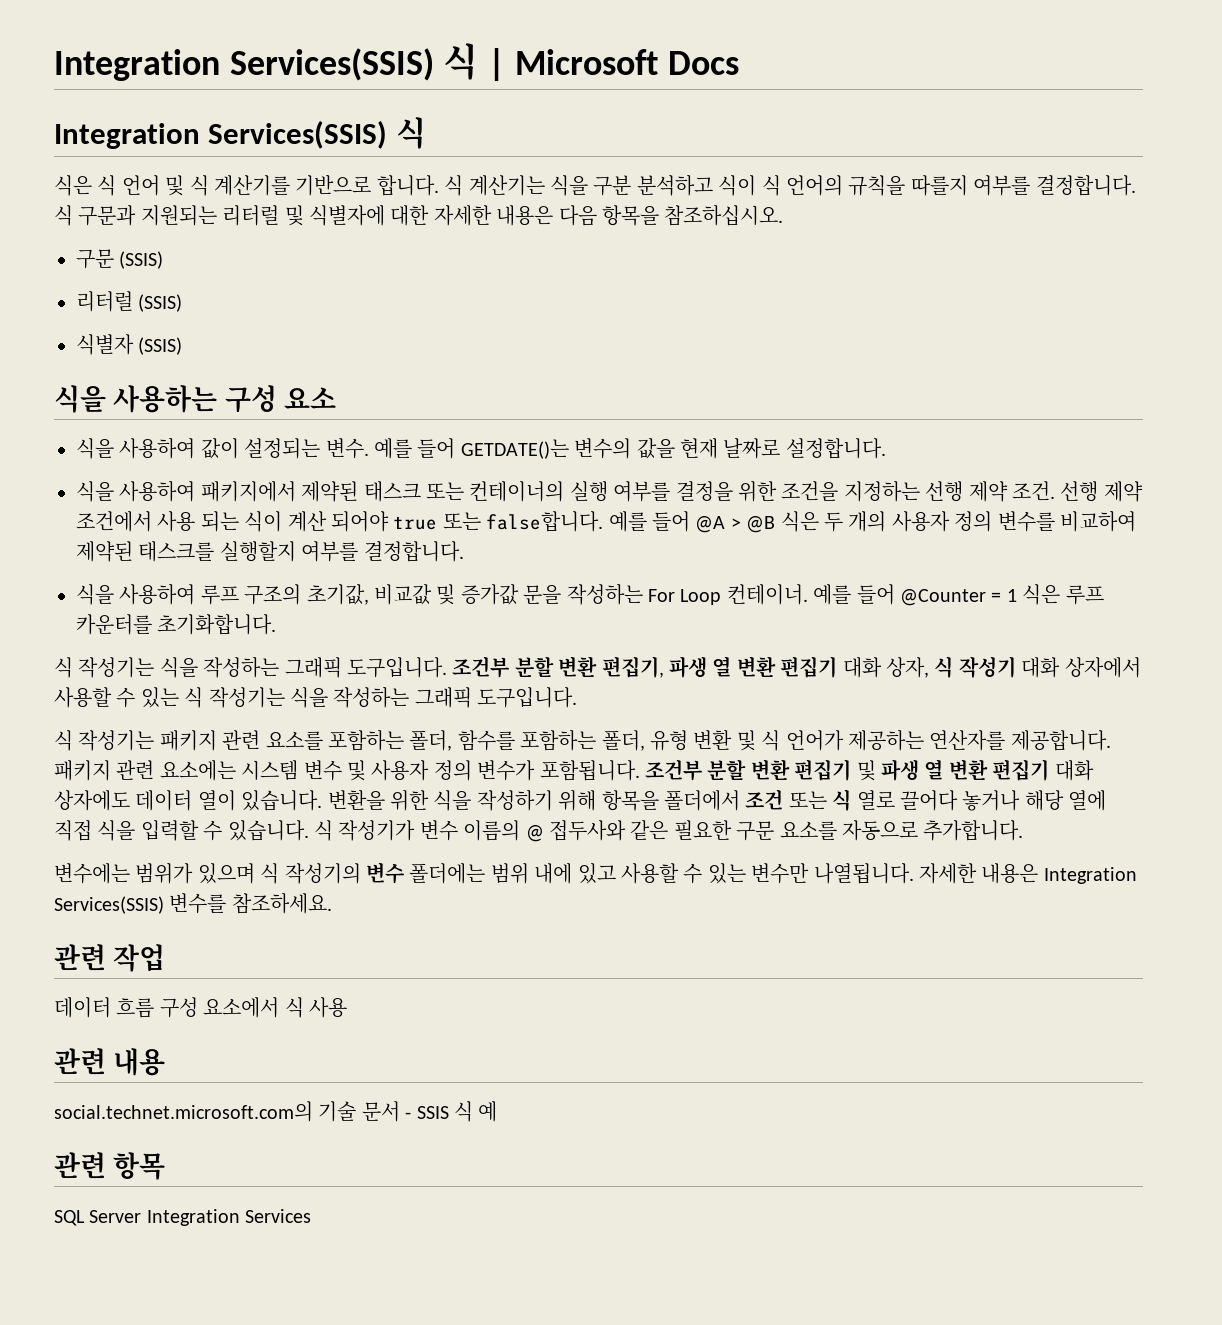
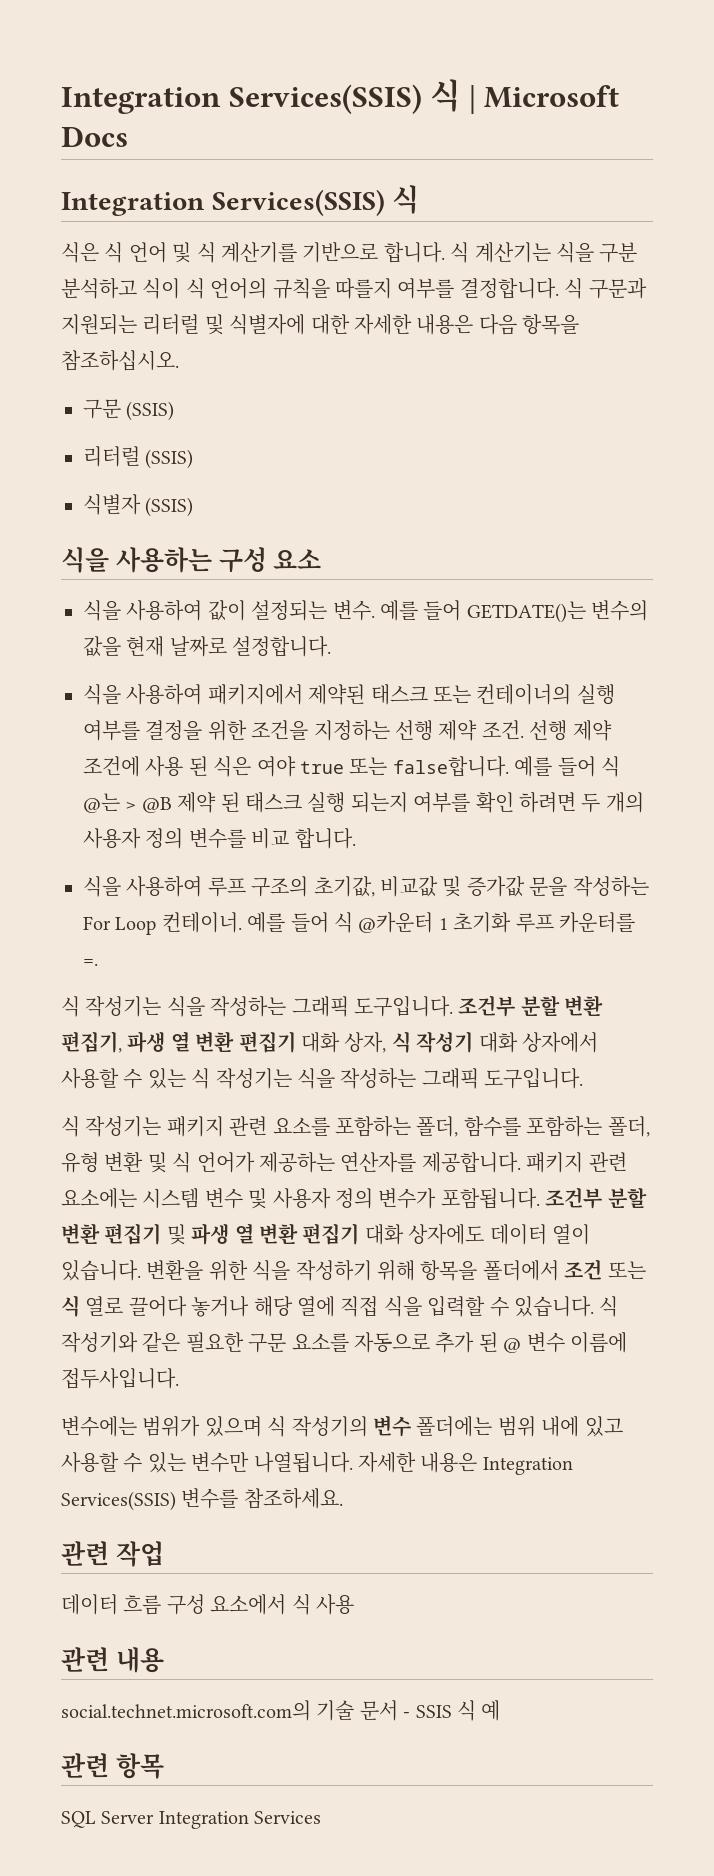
[76,511,389,532] 조건에서 사용 되는 식이 계산 되어야 -> [83,756,296,777] 조건에 사용 된 식은 여야
[695,511,819,533] @A > @B 식은 -> [600,756,620,777] [83,792,576,813] 식 @는 > @B 제약 된 태스크 실행 되는지 여부를 확인 하려면
[1059,511,1136,532] [76,541,464,562] 비교하여 제약된 태스크를 실행할지 여부를 결정합니다. -> [251,828,356,849] 비교 합니다.
[899,584,1061,606] @Counter = 1 식은 -> [334,912,512,933] 식 @카운터 1 초기화
[157,614,277,635] 초기화합니다. -> [83,959,98,966] =.
[338,820,626,842] 작성기가 변수 이름의 @ 접두사와 -> [61,1332,138,1353] 작성기와
[923,820,1024,841] 추가합니다. -> [435,1332,627,1353] [61,1368,179,1389] 추가 된 @ 변수 이름에 접두사입니다.

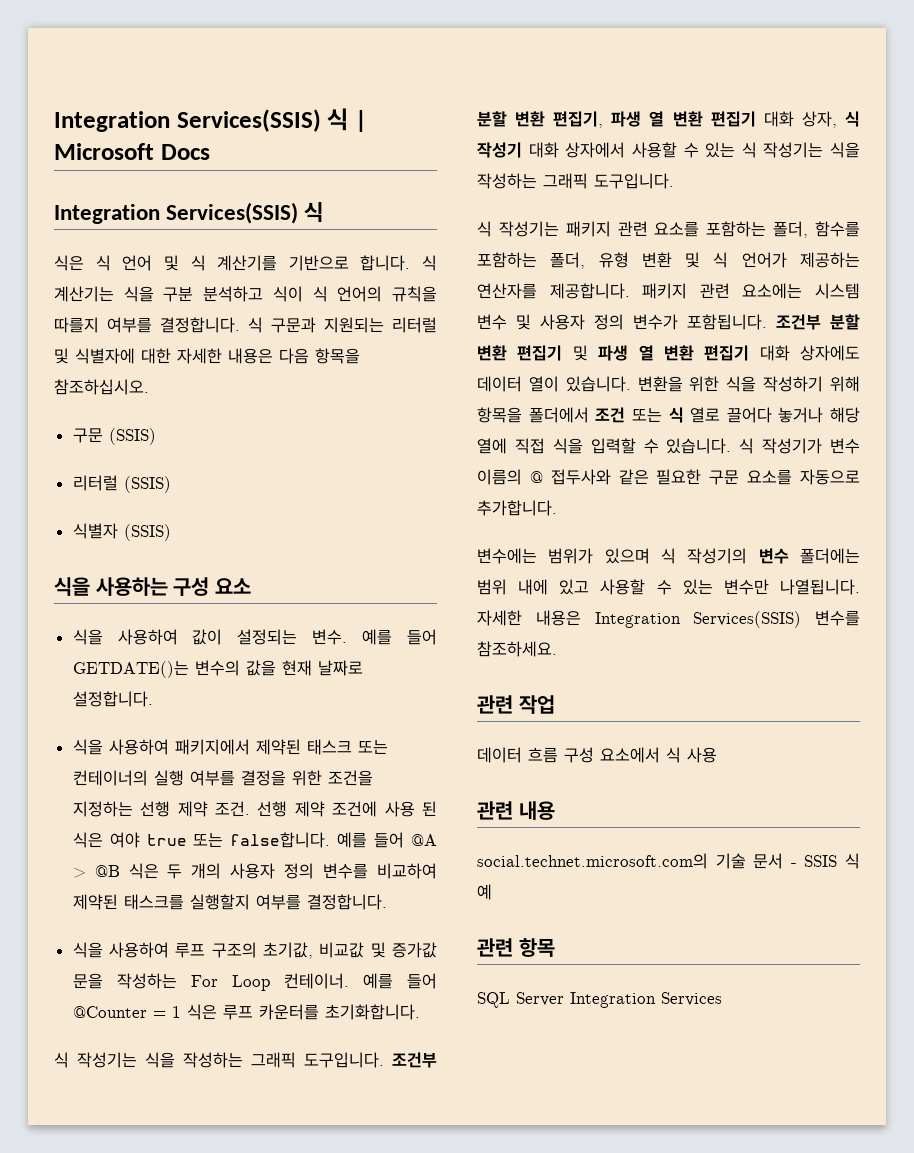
[600,756,620,777] [83,792,576,813] 식 @는 > @B 제약 된 태스크 실행 되는지 여부를 확인 하려면 -> [410,834,437,846] [72,863,159,879] @A > @B 식은
[251,828,356,849] 비교 합니다. -> [377,863,437,879] [72,894,387,910] 비교하여 제약된 태스크를 실행할지 여부를 결정합니다.
[334,912,512,933] 식 @카운터 1 초기화 -> [72,1004,217,1020] @Counter = 1 식은
[83,959,98,966] =. -> [324,1004,420,1020] 초기화합니다.
[61,1332,138,1353] 작성기와 -> [762,438,860,454] [477,469,611,485] 작성기가 변수 이름의 @ 접두사와
[435,1332,627,1353] [61,1368,179,1389] 추가 된 @ 변수 이름에 접두사입니다. -> [477,500,557,516] 추가합니다.

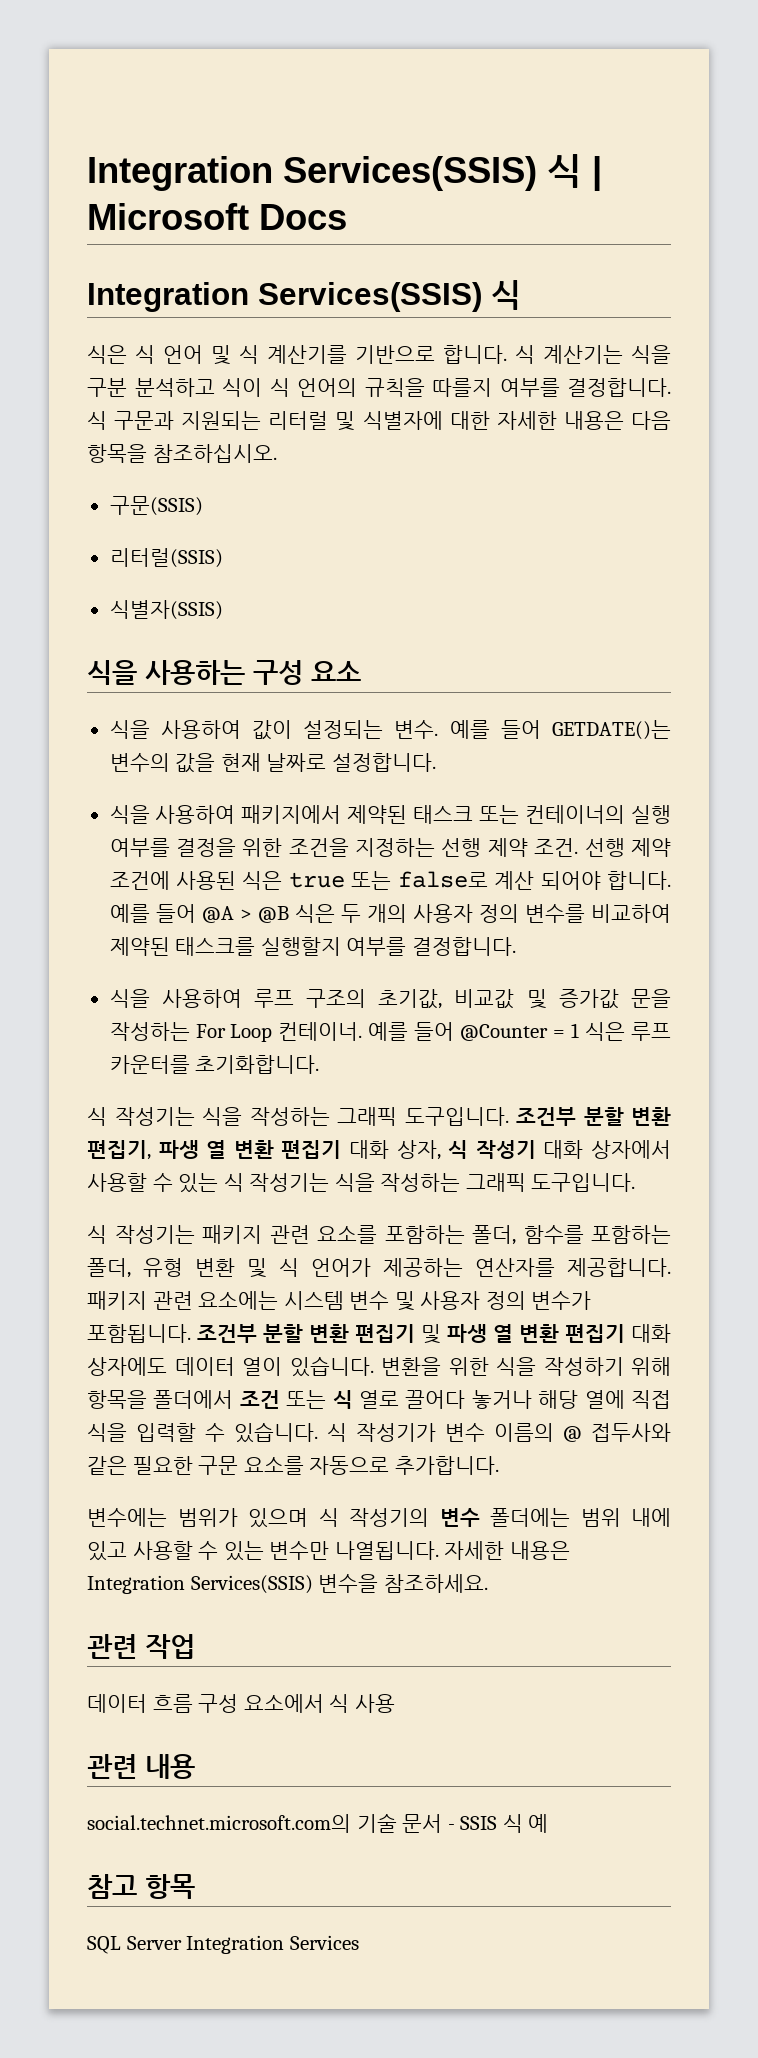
[72,428,156,445] [72,475,171,493] [72,523,171,541] 구문 (SSIS) // 리터럴 (SSIS) // 식별자 (SSIS) -> [109,496,203,516] [109,548,223,568] [109,600,223,620] 구문(SSIS) // 리터럴(SSIS) // 식별자(SSIS)
[384,801,438,817] [72,832,331,848] 사용 된 식은 여야 true 또는 false합니다. -> [175,871,672,890] 사용된 식은 true 또는 false로 계산 되어야 합니다.
[815,610,860,626] 변수를 -> [318,1574,379,1593] 변수을
[477,938,513,957] 관련 -> [87,1874,137,1899] 참고

